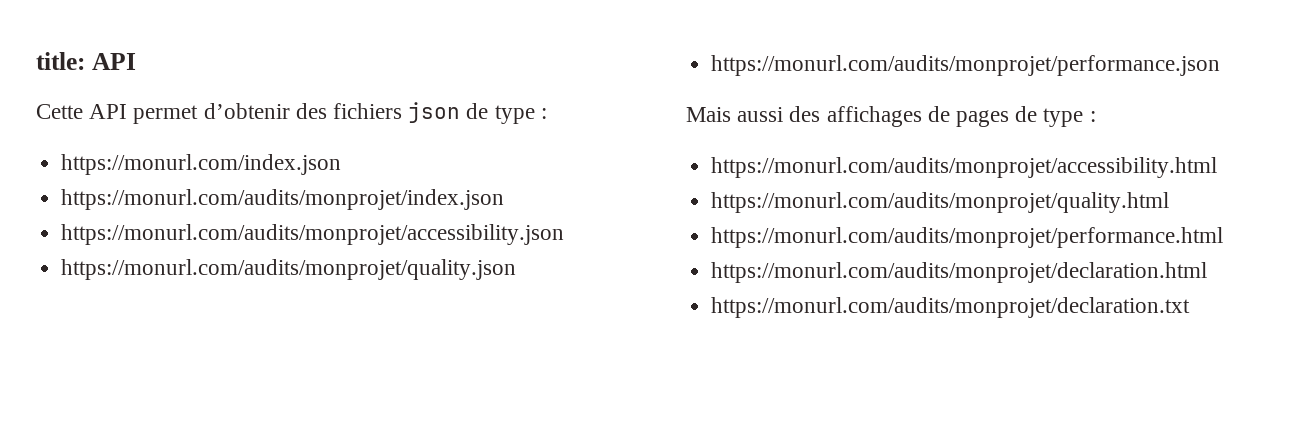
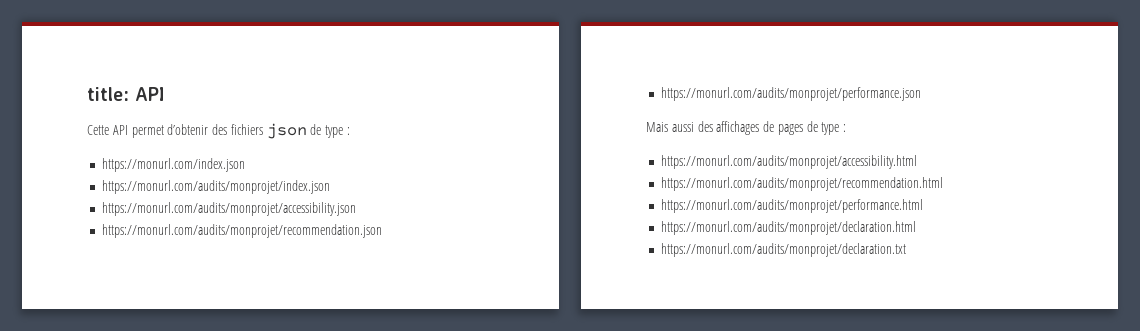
[61,259,517,280] https://monurl.com/audits/monprojet/quality.json -> [102,224,383,238] https://monurl.com/audits/monprojet/recommendation.json
[711,192,1170,213] https://monurl.com/audits/monprojet/quality.html -> [661,177,944,191] https://monurl.com/audits/monprojet/recommendation.html

